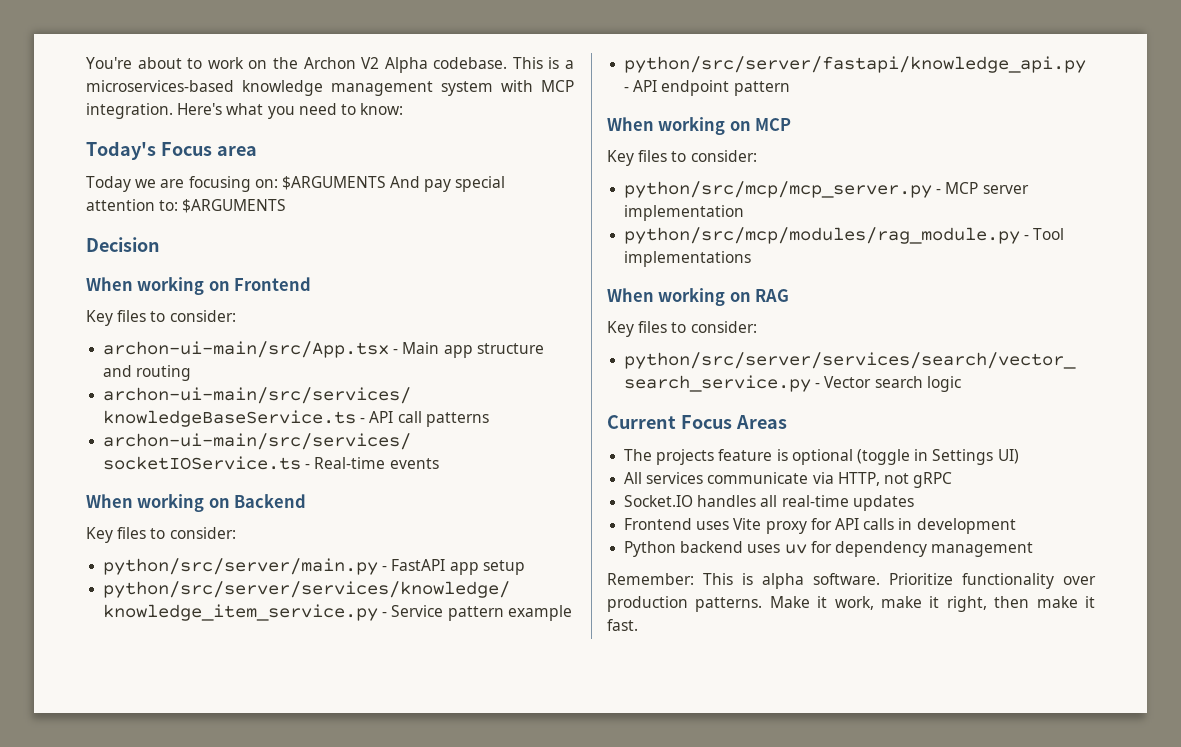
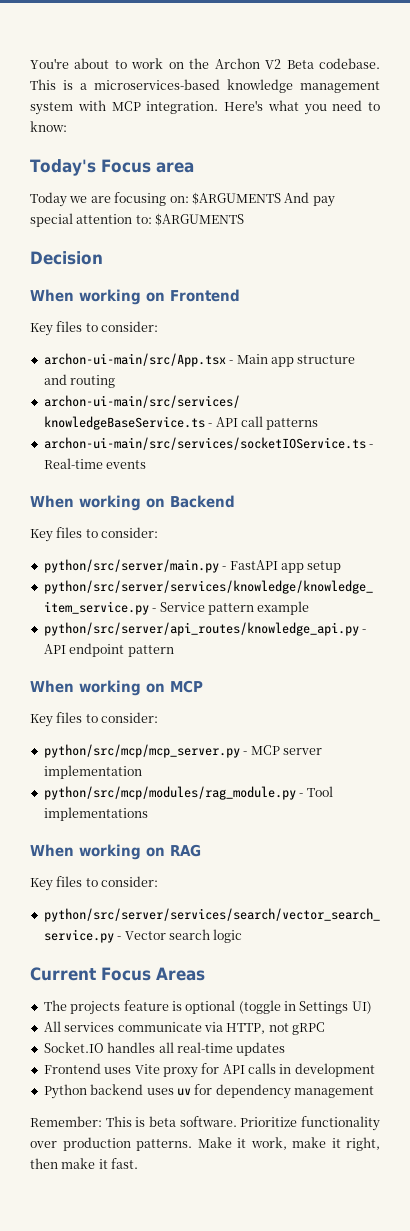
[384,57,428,73] Alpha -> [286,60,314,69] Beta
[624,56,1087,73] python/src/server/fastapi/knowledge_api.py -> [43,622,359,636] python/src/server/api_routes/knowledge_api.py
[762,573,804,589] alpha -> [149,1116,176,1127] beta

